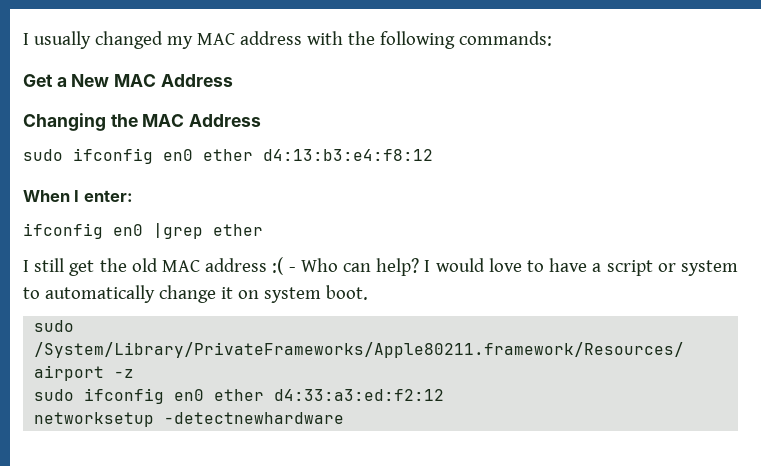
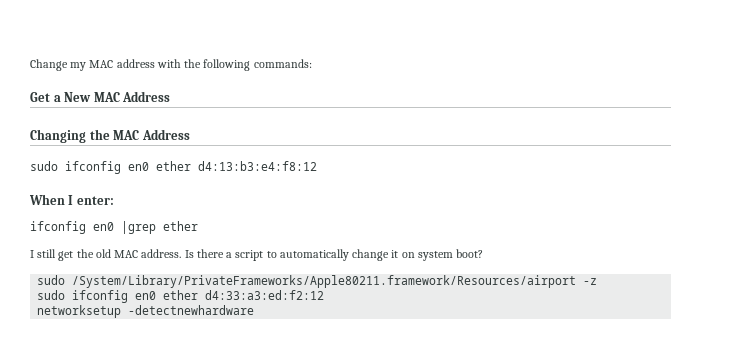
[23,31,163,49] I usually changed -> [30,59,68,71] Change
[205,257,739,276] address :( - Who can help? I would love to have a script or system -> [141,249,264,261] address. Is there a script
[325,285,368,300] boot. -> [456,249,484,258] boot?

